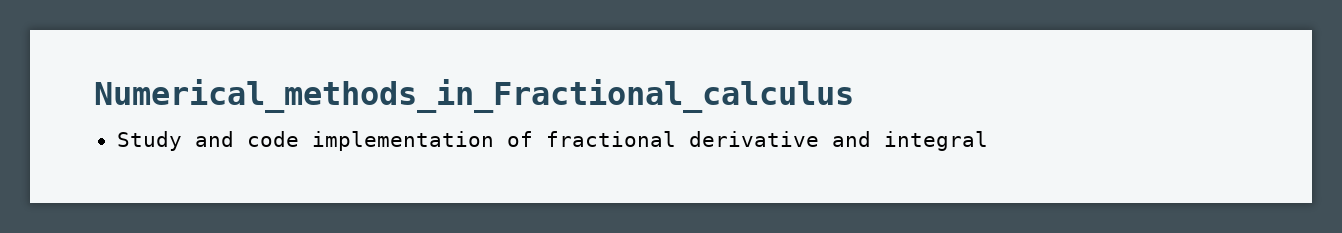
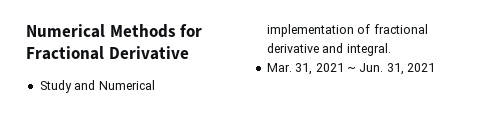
[94,79,854,113] Numerical_methods_in_Fractional_calculus -> [26,24,203,38] [26,46,189,60] Numerical Methods for Fractional Derivative
[246,131,299,147] code -> [98,80,155,90] Numerical
[883,131,988,151] integral -> [346,43,391,56] [266,63,435,75] integral. // Mar. 31, 2021 ~ Jun. 31, 2021

